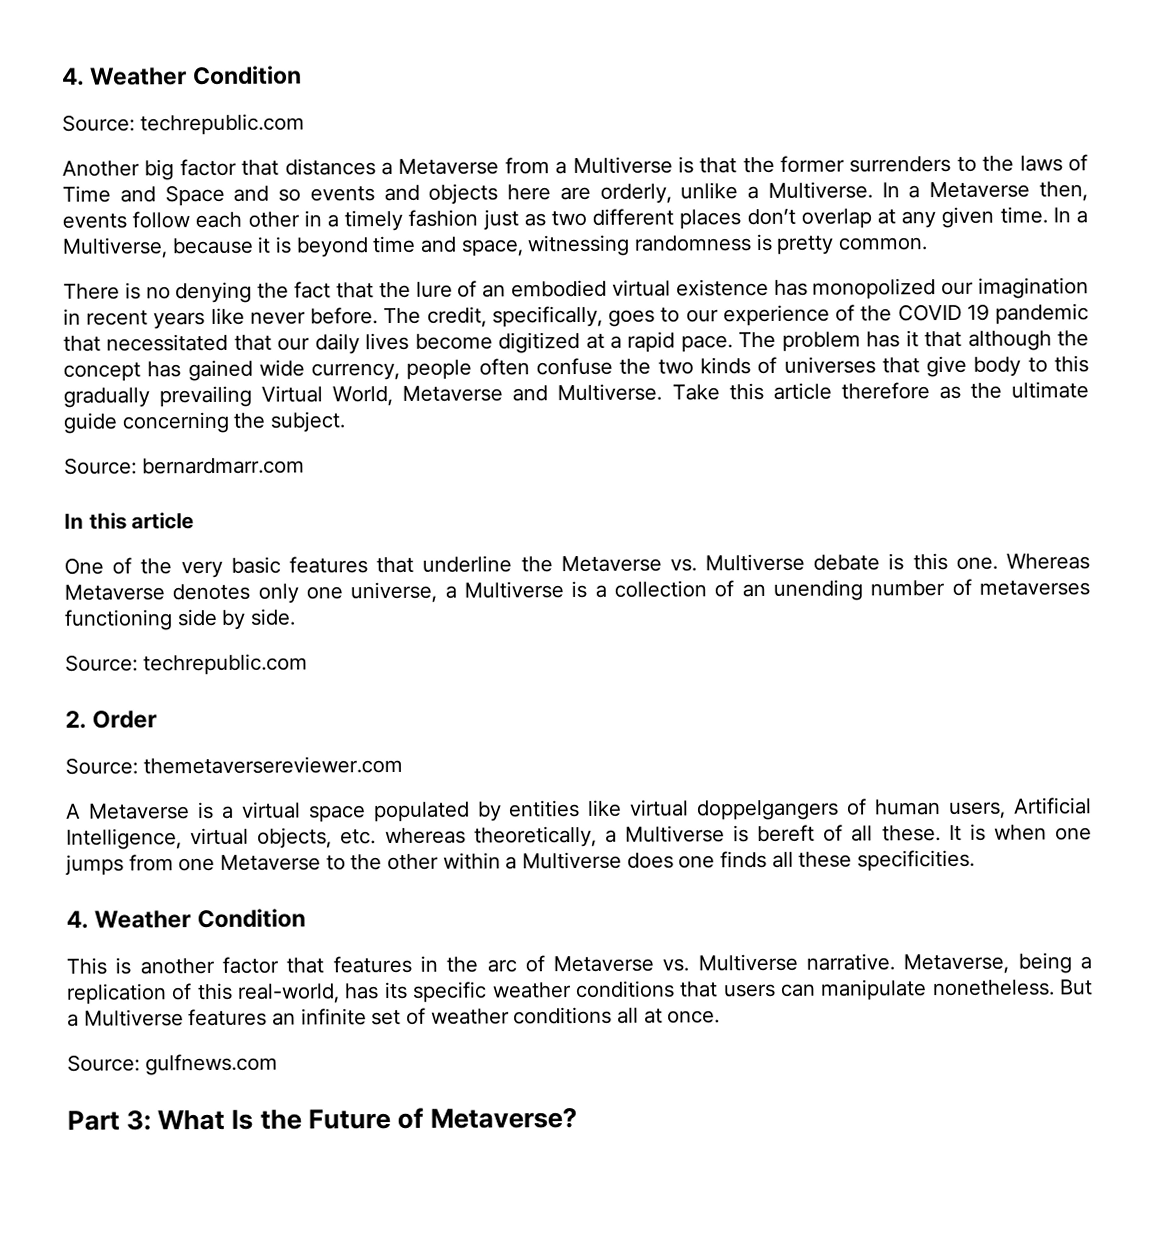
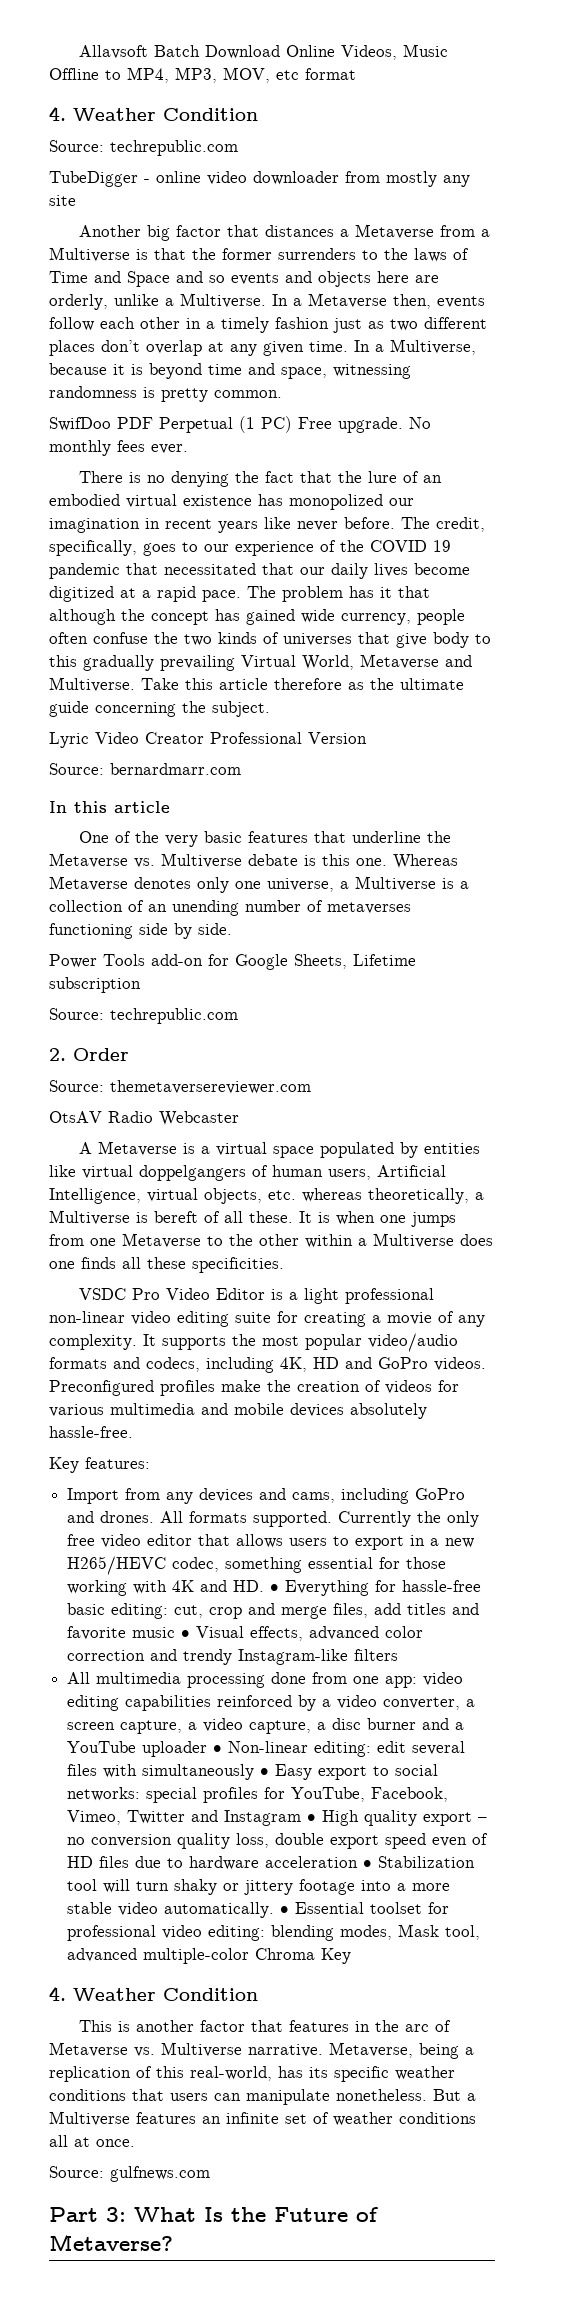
(62, 76) none -> [78,44,448,60] [49,67,356,83] Allavsoft Batch Download Online Videos, Music Offline to MP4, MP3, MOV, etc format //
(305, 124) none -> [49,171,470,187] [49,195,76,206] // TubeDigger - online video downloader from mostly any site
(929, 244) none -> [49,416,431,433] [49,440,188,456] // SwifDoo PDF Perpetual (1 PC) Free upgrade. No monthly fees ever.
(346, 422) none -> [49,732,367,748] // Lyric Video Creator Professional Version
(297, 617) none -> [49,954,416,970] [49,977,141,993] // Power Tools add-on for Google Sheets, Lifetime subscription
(403, 765) none -> [49,1111,239,1126] // OtsAV Radio Webcaster
(976, 860) none -> [78,1288,434,1304] [49,1311,485,1327] [49,1333,458,1352] [49,1357,486,1373] [49,1380,459,1396] [49,1403,427,1419] [49,1426,133,1438] [49,1457,150,1473] [67,1488,466,1504] [67,1511,480,1527] [67,1534,475,1550] [67,1556,447,1575] [67,1580,482,1596] [67,1603,480,1619] [67,1626,424,1641] [67,1649,399,1665] [67,1672,464,1688] [67,1695,476,1711] [67,1718,465,1734] [67,1741,466,1757] [67,1764,439,1780] [67,1787,449,1803] [67,1810,488,1826] [67,1833,489,1849] [67,1856,476,1870] [67,1879,451,1895] [67,1902,450,1918] [67,1924,481,1941] [67,1948,352,1964] // VSDC Pro Video Editor is a light professional non-linear video editing suite for creating a movie of any complexity. It supports the most popular video/audio formats and codecs, including 4K, HD and GoPro videos. Preconfigured profiles make the creation of videos for various multimedia and mobile devices absolutely hassle-free. // Key features: // Import from any devices and cams, including GoPro and drones. All formats supported. Сurrently the only free video editor that allows users to export in a new H265/HEVC codec, something essential for those working with 4K and HD. • Everything for hassle-free basic editing: cut, crop and merge files, add titles and favorite music • Visual effects, advanced color correction and trendy Instagram-like filters // All multimedia processing done from one app: video editing capabilities reinforced by a video converter, a screen capture, a video capture, a disc burner and a YouTube uploader • Non-linear editing: edit several files with simultaneously • Easy export to social networks: special profiles for YouTube, Facebook, Vimeo, Twitter and Instagram • High quality export – no conversion quality loss, double export speed even of HD files due to hardware acceleration • Stabilization tool will turn shaky or jittery footage into a more stable video automatically. • Essential toolset for professional video editing: blending modes, Mask tool, advanced multiple-color Chroma Key

